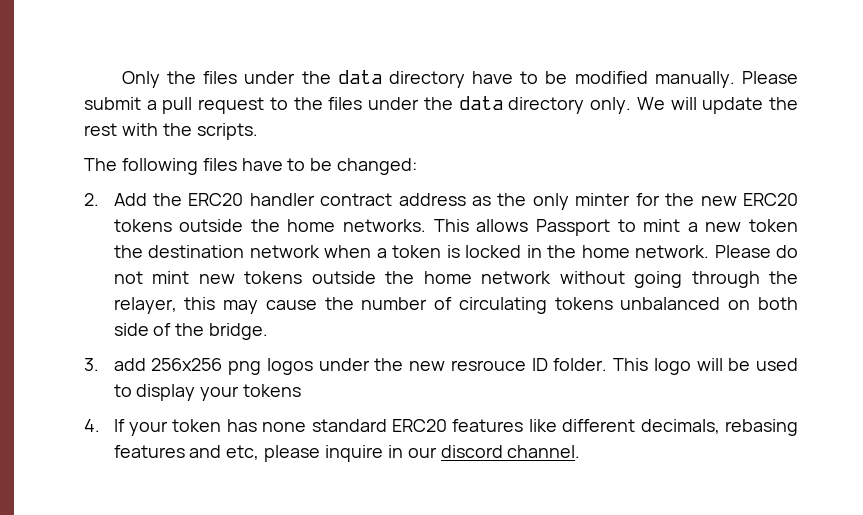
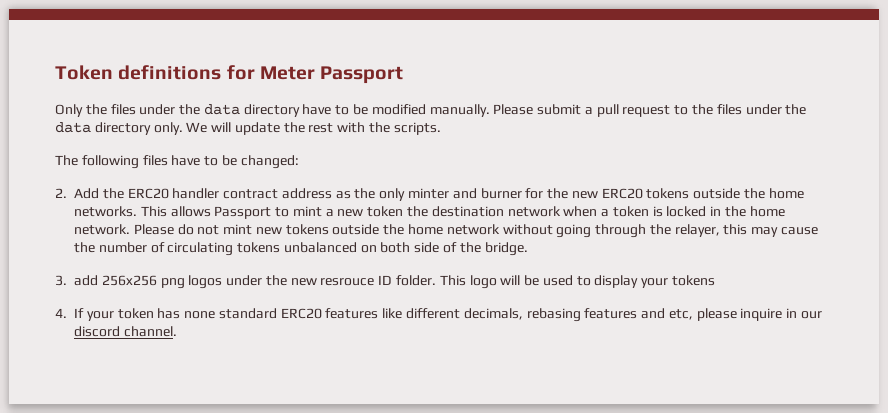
(121, 79) none -> [55,65,404,84] Token definitions for Meter Passport //
(631, 199) none -> [452,188,522,199] and burner

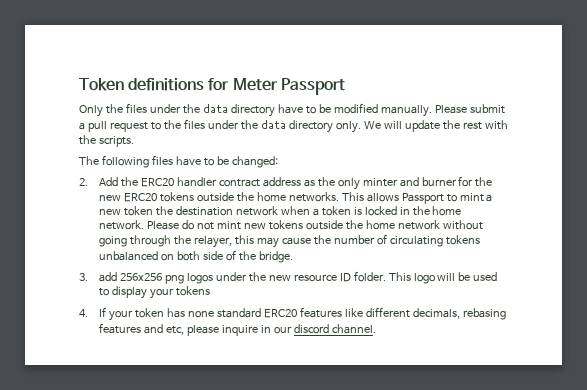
[320,278,375,286] resrouce -> [293,274,337,282] resource

